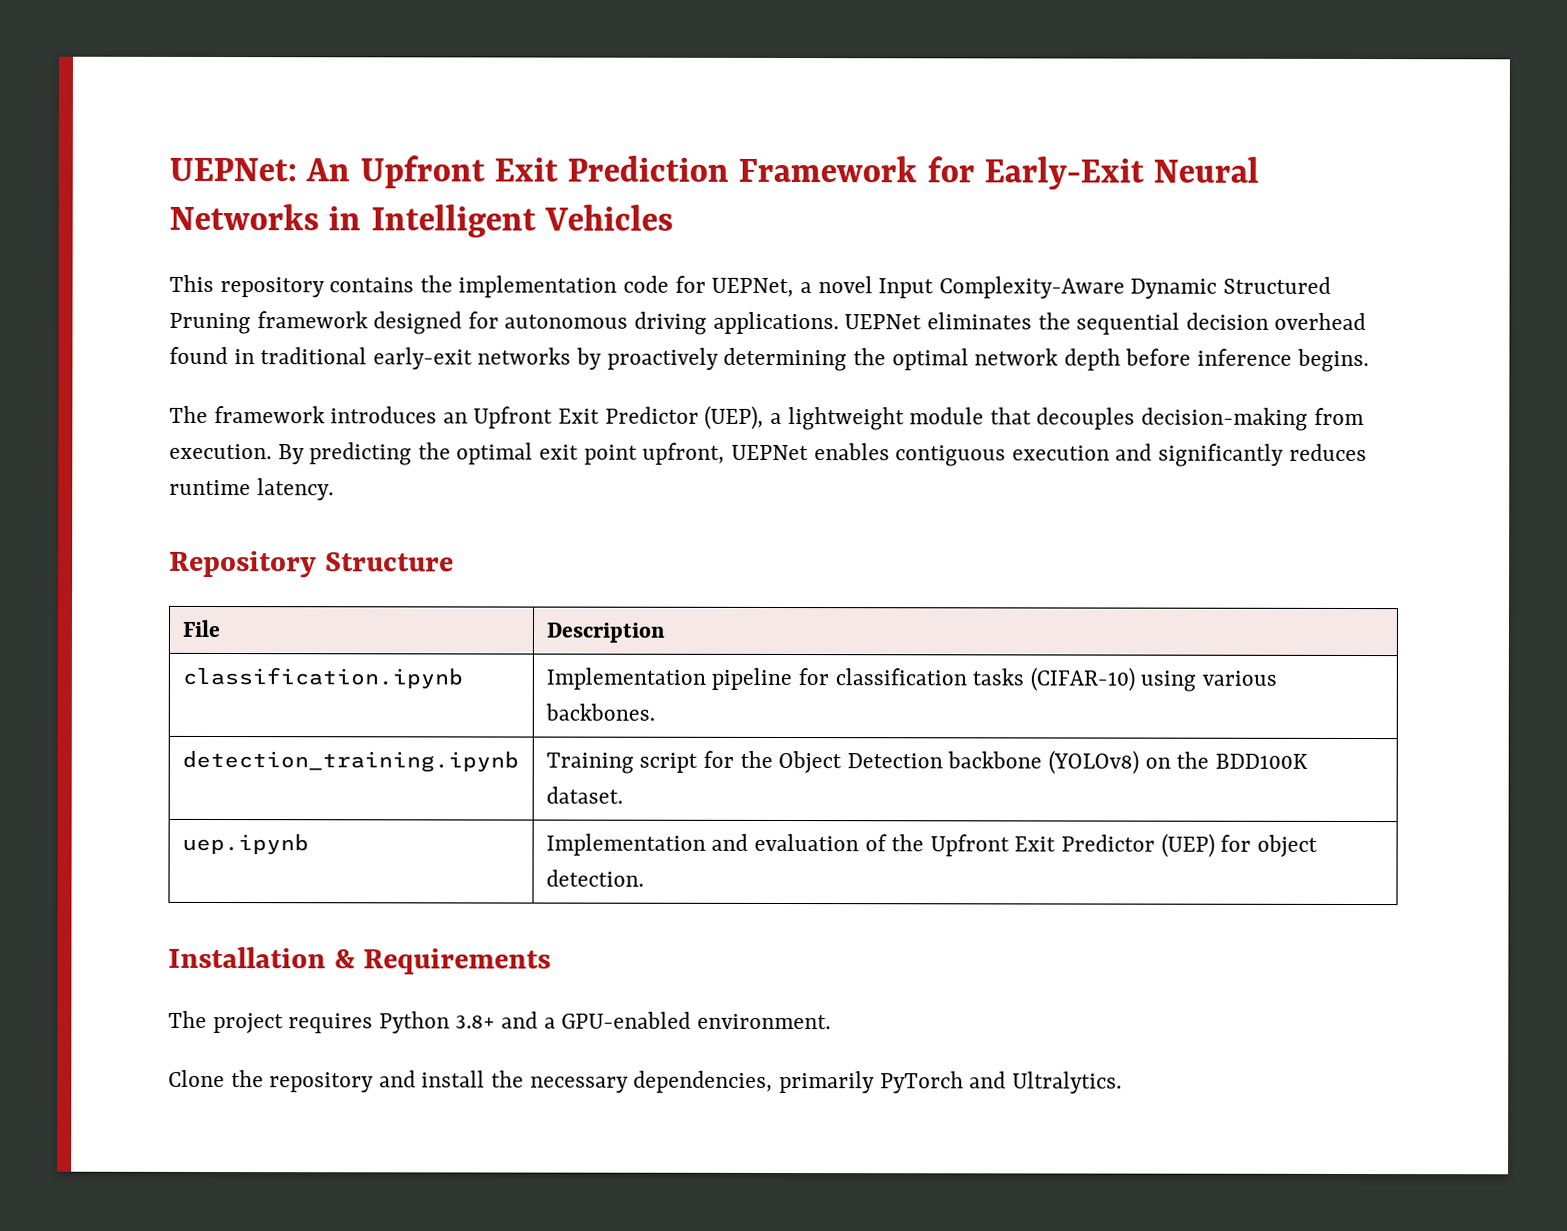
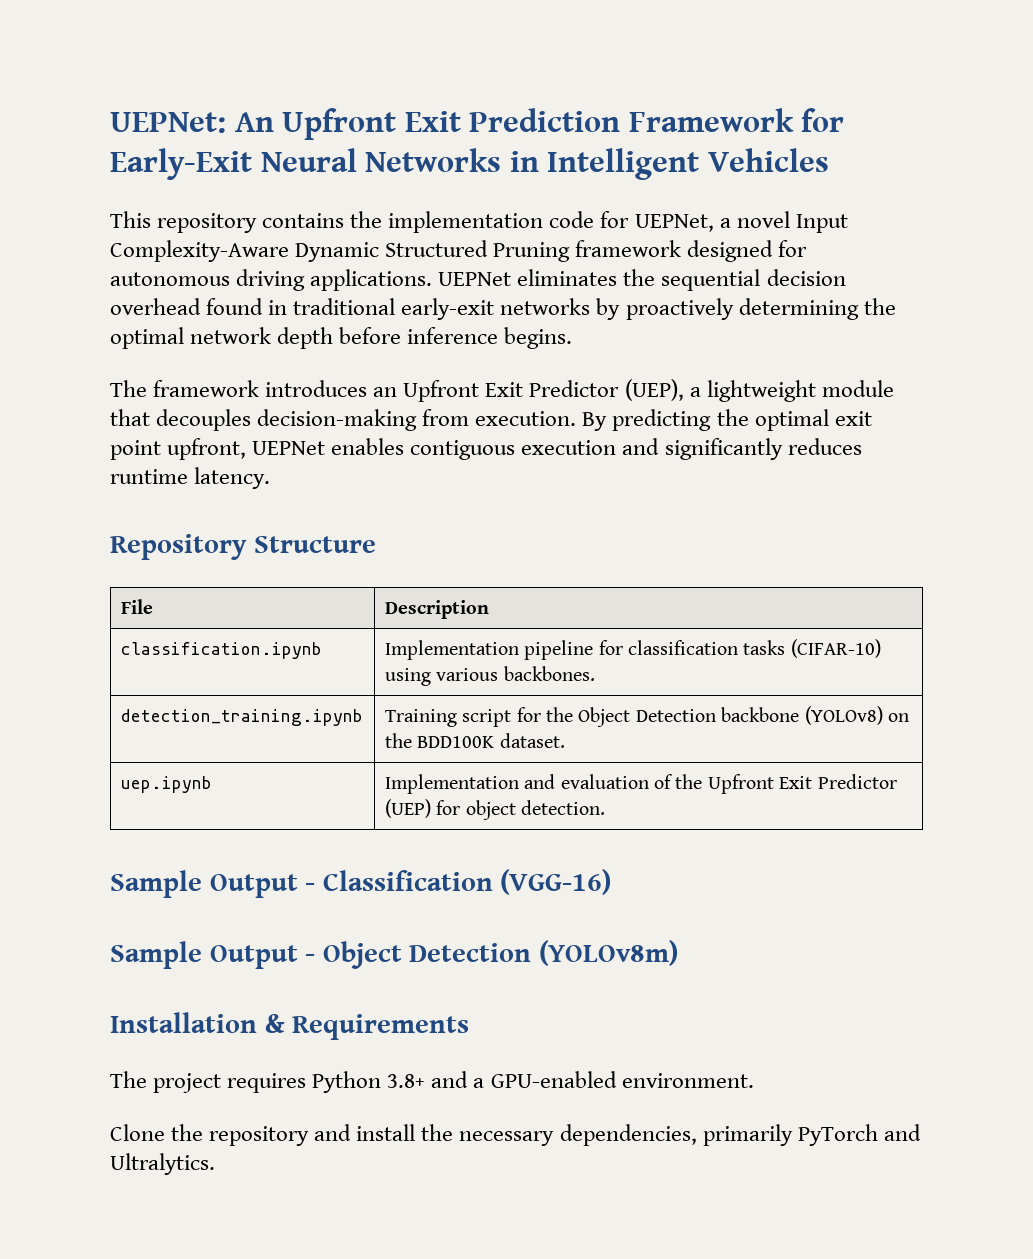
(644, 878) none -> [110,869,612,898] [110,940,678,969] // Sample Output - Classification (VGG-16) // Sample Output - Object Detection (YOLOv8m)

